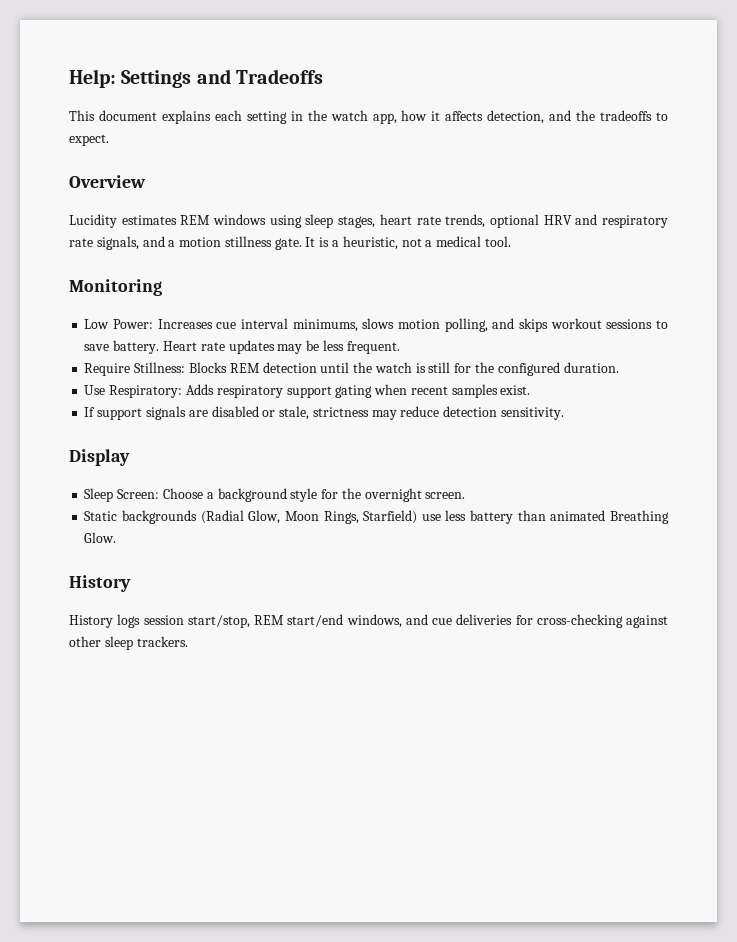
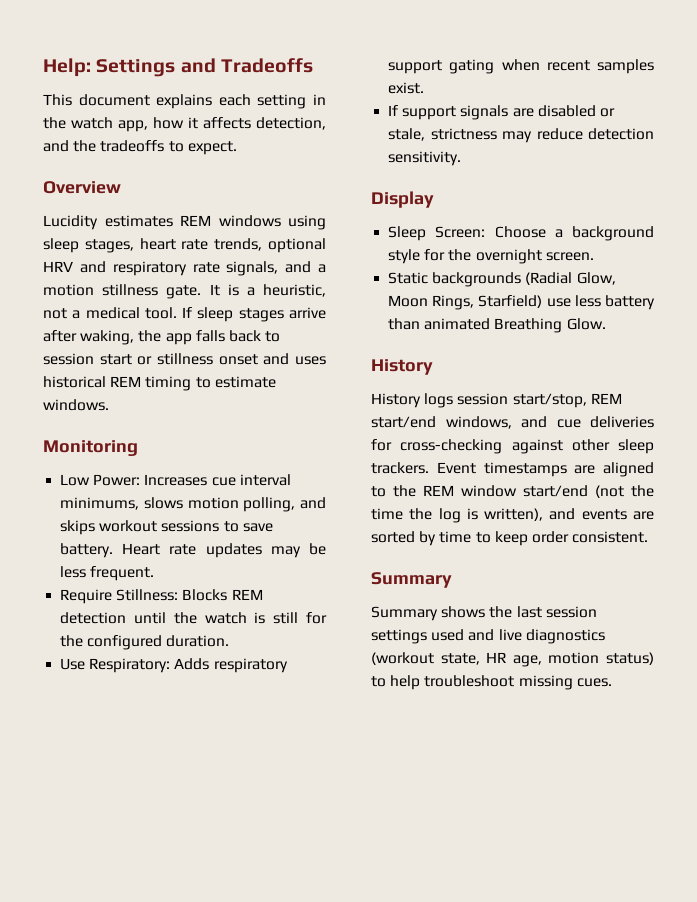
(511, 241) none -> [182,307,326,322] [43,330,281,345] [43,353,326,365] [43,376,276,391] [43,399,109,411] If sleep stages arrive after waking, the app falls back to session start or stillness onset and uses historical REM timing to estimate windows.
(188, 641) none -> [436,462,654,477] [371,485,654,498] [371,508,654,523] [371,531,649,546] [371,572,452,588] [371,606,597,621] [371,629,605,644] [371,652,654,667] [371,675,612,690] Event timestamps are aligned to the REM window start/end (not the time the log is written), and events are sorted by time to keep order consistent. // Summary // Summary shows the last session settings used and live diagnostics (workout state, HR age, motion status) to help troubleshoot missing cues.

